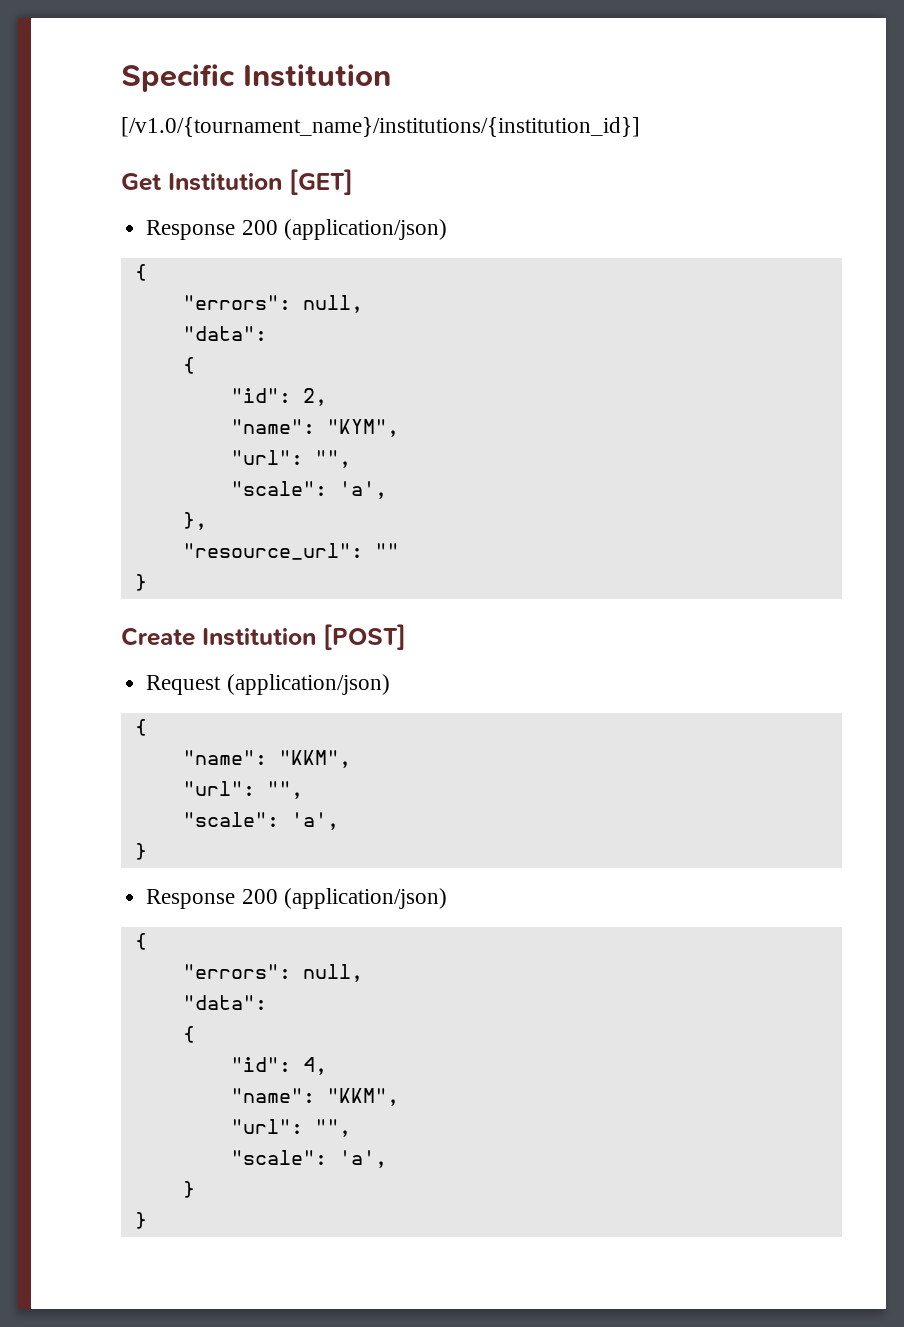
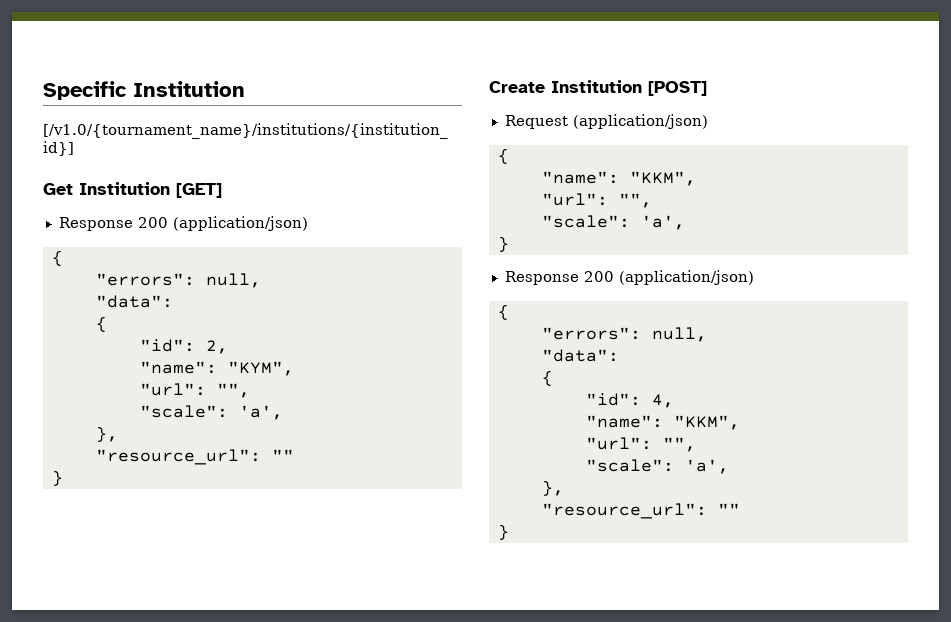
[182,1181,195,1198] } -> [541,480,564,496] [541,503,740,519] }, // "resource_url": ""

